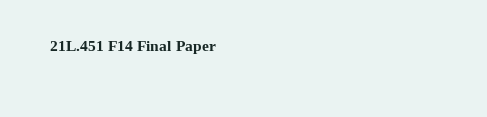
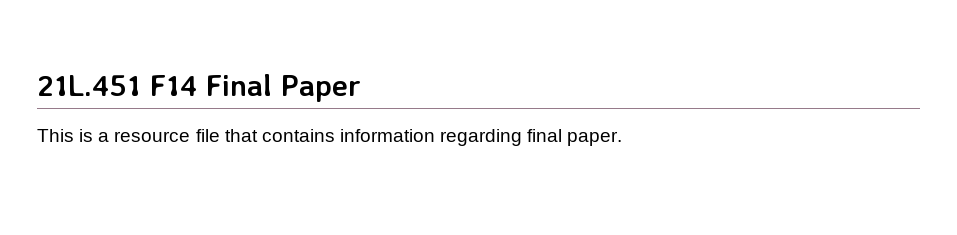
(216, 47) none -> [37,129,623,146] // This is a resource file that contains information regarding final paper.

